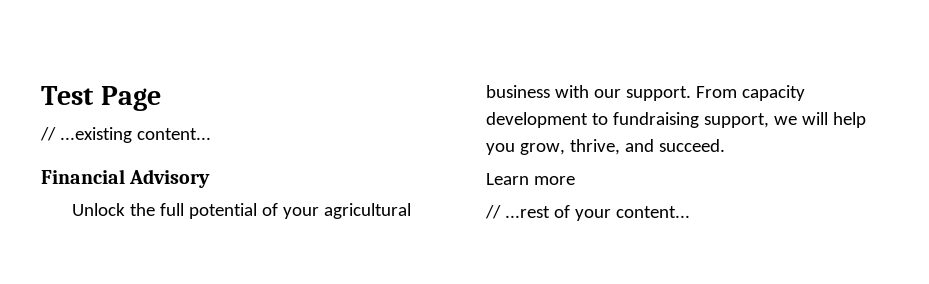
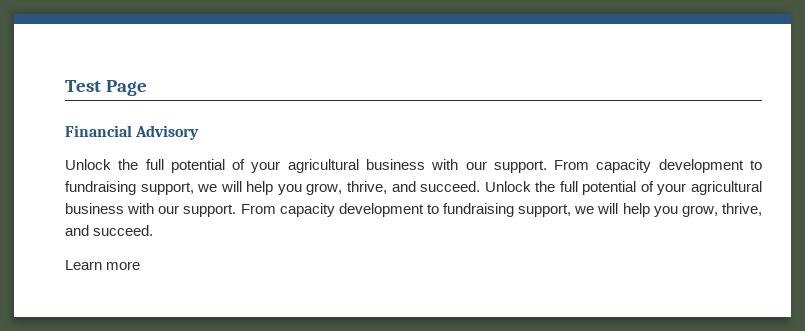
[40,127,211,143] // // ...existing content... -> (147, 88) none
[486,173,575,185] [485,205,690,221] // Learn more // // ...rest of your content... -> [484,181,762,195] [65,203,762,217] [65,225,154,236] [65,260,141,270] Unlock the full potential of your agricultural business with our support. From capacity development to fundraising support, we will help you grow, thrive, and succeed. // Learn more

